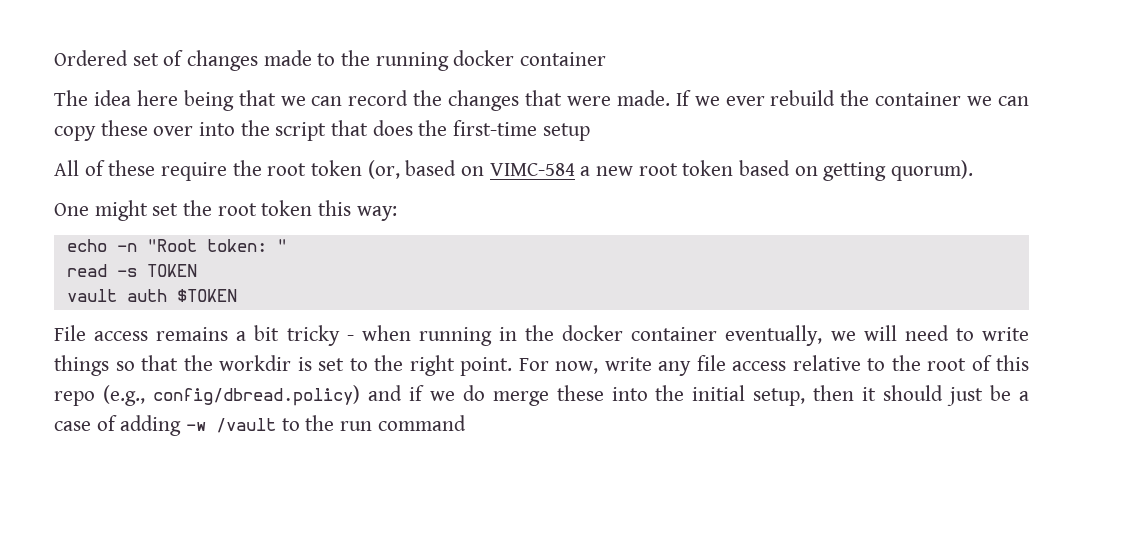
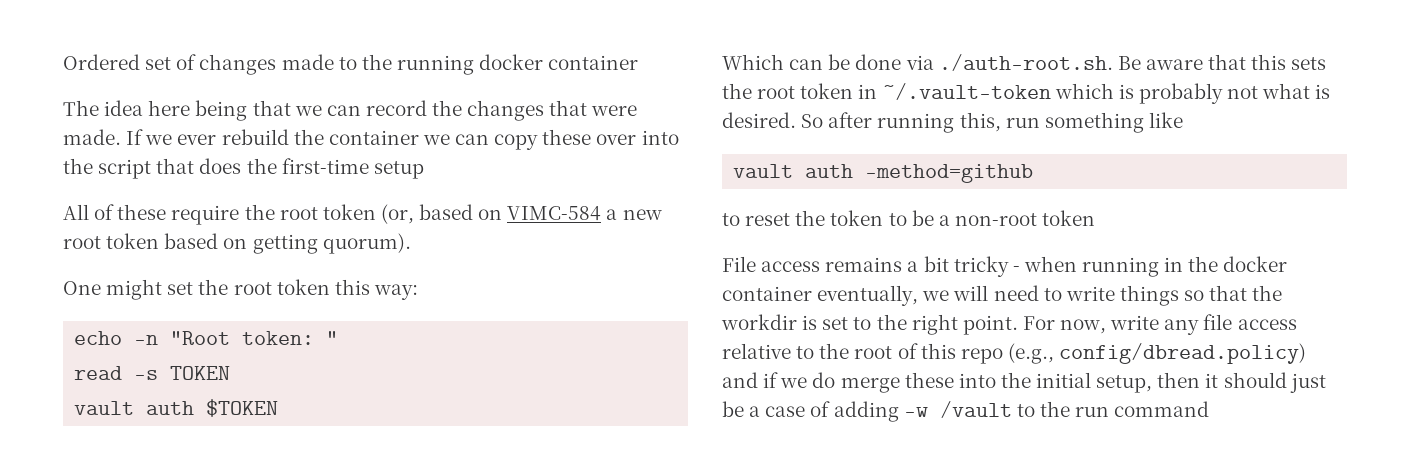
(237, 295) none -> [722,54,1327,71] [722,83,1331,104] [722,112,1183,133] [733,164,1034,183] [722,210,1096,226] // Which can be done via ./auth-root.sh. Be aware that this sets the root token in ~/.vault-token which is probably not what is desired. So after running this, run something like // vault auth -method=github // to reset the token to be a non-root token

